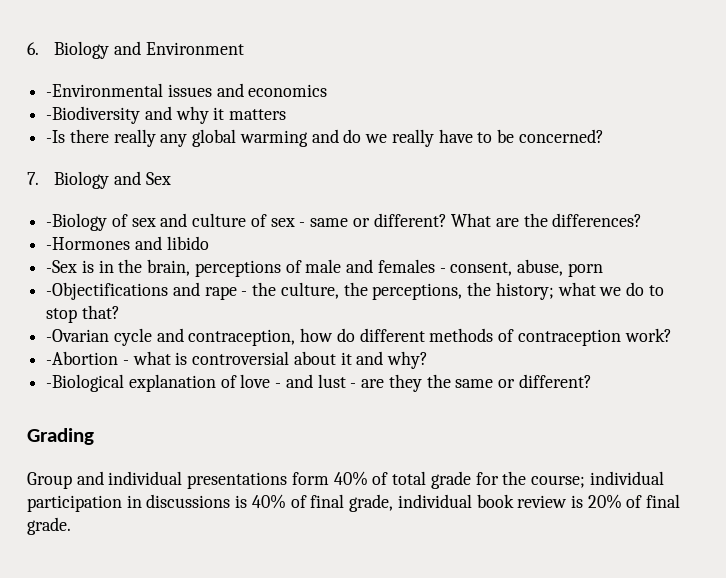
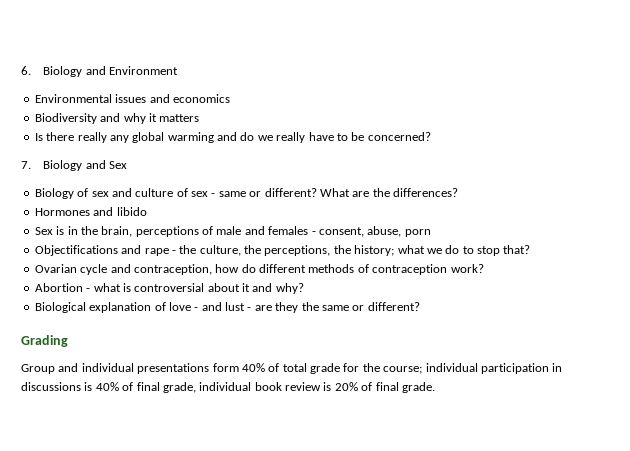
[46,83,164,97] -Environmental -> [34,94,112,103] Environmental
[46,106,141,124] -Biodiversity -> [34,113,97,124] Biodiversity
[46,130,66,143] -Is -> [34,133,43,141] Is
[46,213,108,231] -Biology -> [34,188,74,199] Biology
[46,237,131,250] -Hormones -> [34,208,90,216] Hormones
[46,260,78,273] -Sex -> [34,227,53,235] Sex
[46,282,169,300] -Objectifications -> [34,245,118,256] Objectifications
[46,329,110,342] -Ovarian -> [34,264,77,273] Ovarian
[46,351,119,365] -Abortion -> [34,283,83,292] Abortion
[46,374,125,392] -Biological -> [34,302,86,313] Biological

